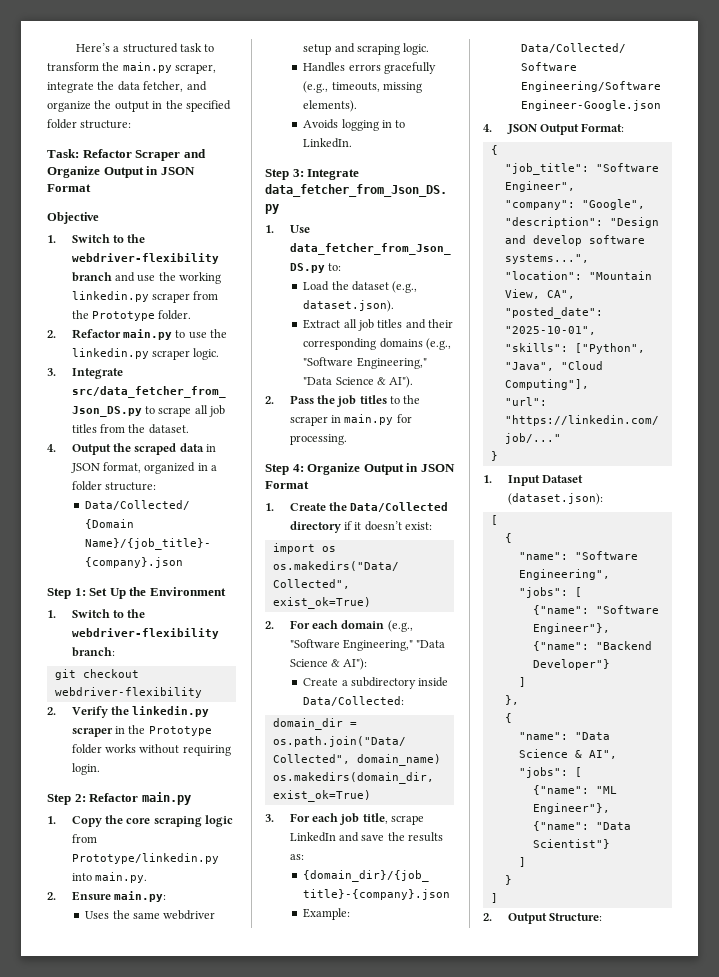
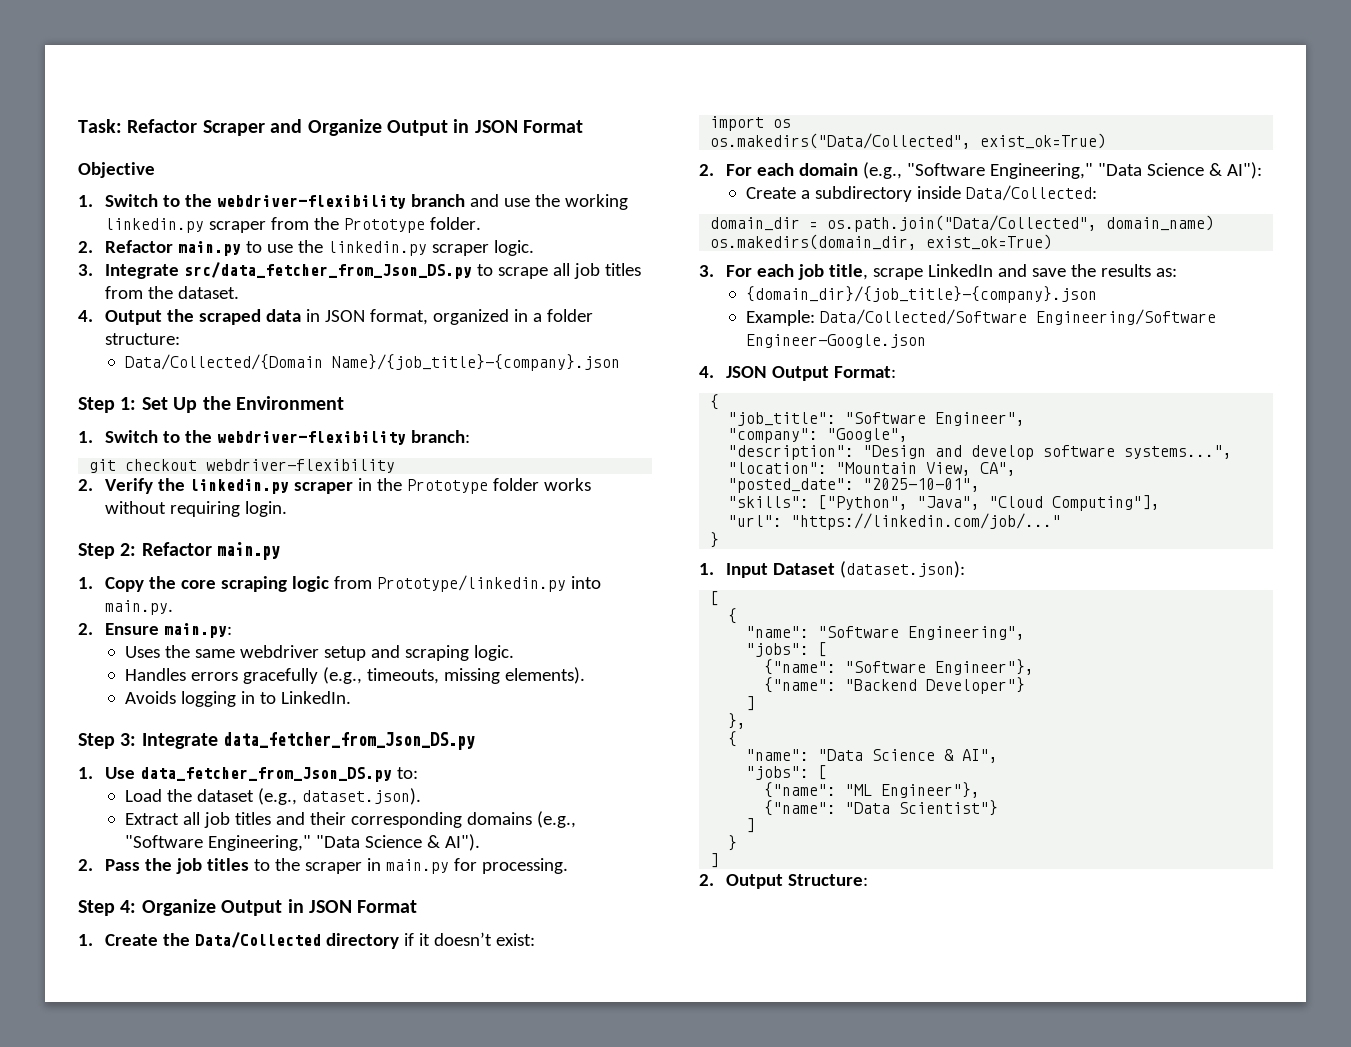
[75,43,215,53] [47,62,217,74] [47,81,207,93] [47,100,231,112] [47,119,132,129] Here’s a structured task to transform the main.py scraper, integrate the data fetcher, and organize the output in the specified folder structure: // -> (78, 126) none

